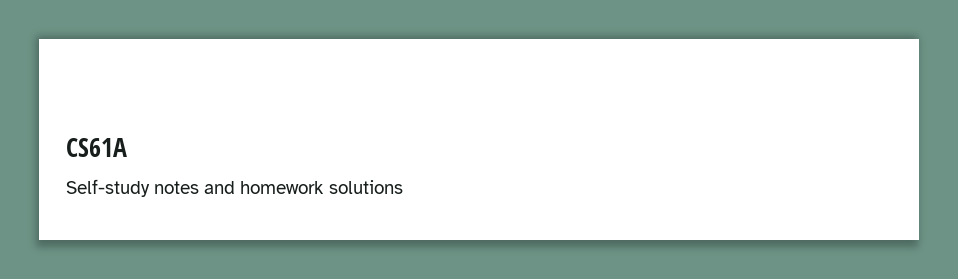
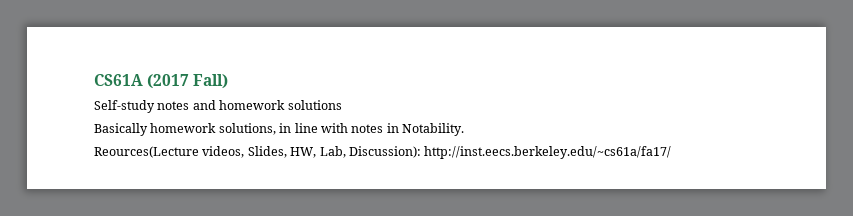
(127, 147) none -> [147,74,229,89] (2017 Fall)
(403, 187) none -> [94,123,464,136] [94,146,672,159] // Basically homework solutions, in line with notes in Notability. // Reources(Lecture videos, Slides, HW, Lab, Discussion): http://inst.eecs.berkeley.edu/~cs61a/fa17/

